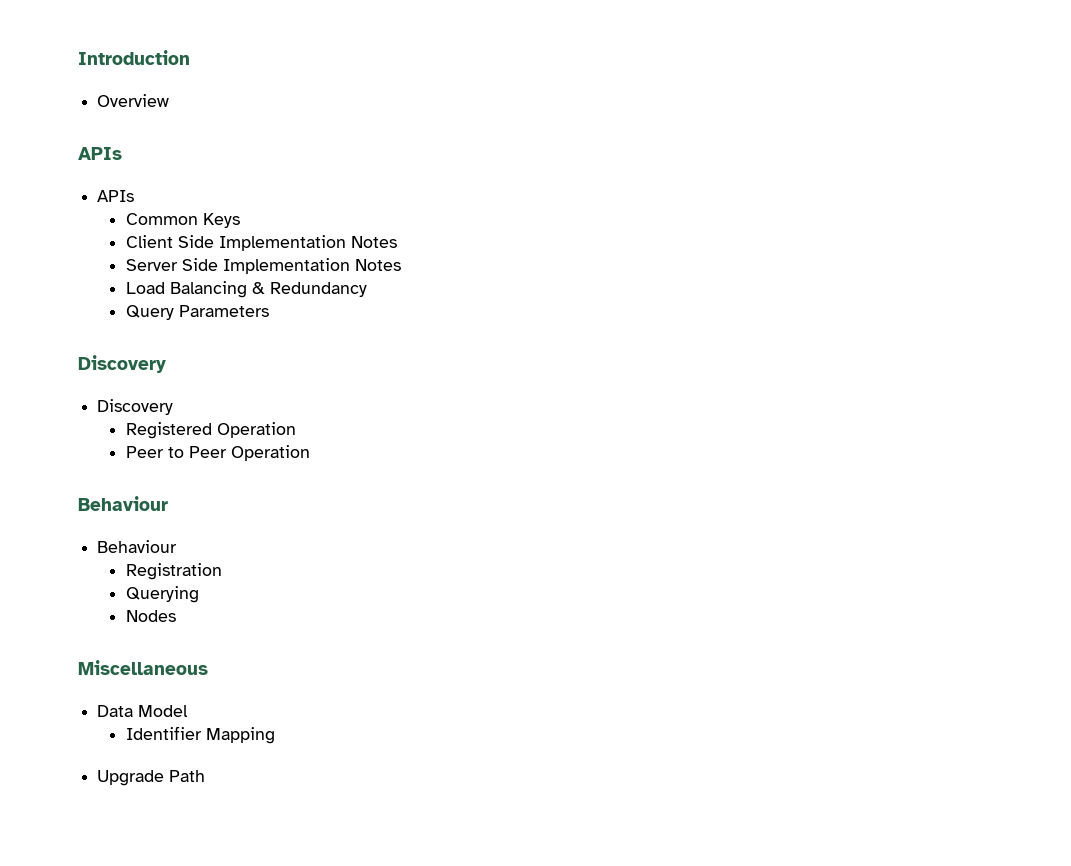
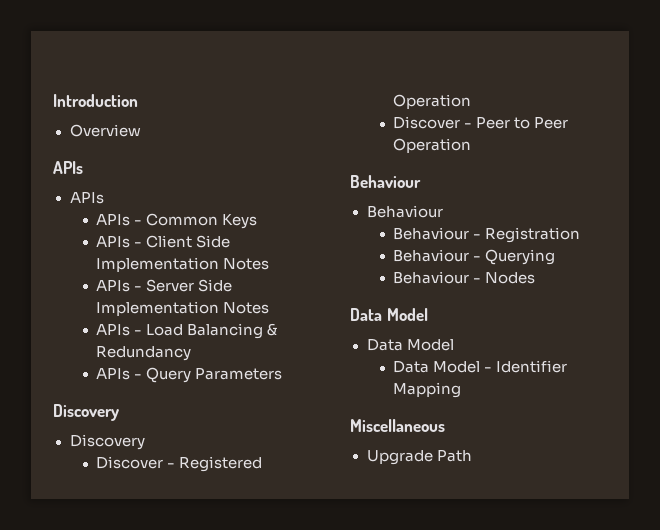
(135, 196) none -> [96,214,143,226] APIs -
(240, 220) none -> [96,236,143,248] APIs -
(397, 242) none -> [96,280,143,292] APIs -
(401, 265) none -> [96,324,143,336] APIs -
(367, 289) none -> [96,368,143,380] APIs -
(174, 407) none -> [96,456,176,469] Discover -
(296, 430) none -> [393,116,473,129] Discover -
(178, 546) none -> [393,227,482,240] Behaviour -
(222, 571) none -> [393,249,482,262] Behaviour -
(199, 594) none -> [393,271,482,284] Behaviour -
[78,660,208,675] [97,705,189,717] // Miscellaneous // Data Model // -> [350,308,428,321] [366,339,454,351] [393,361,493,373] // Data Model // Data Model // Data Model -
(275, 735) none -> [350,419,445,432] // Miscellaneous

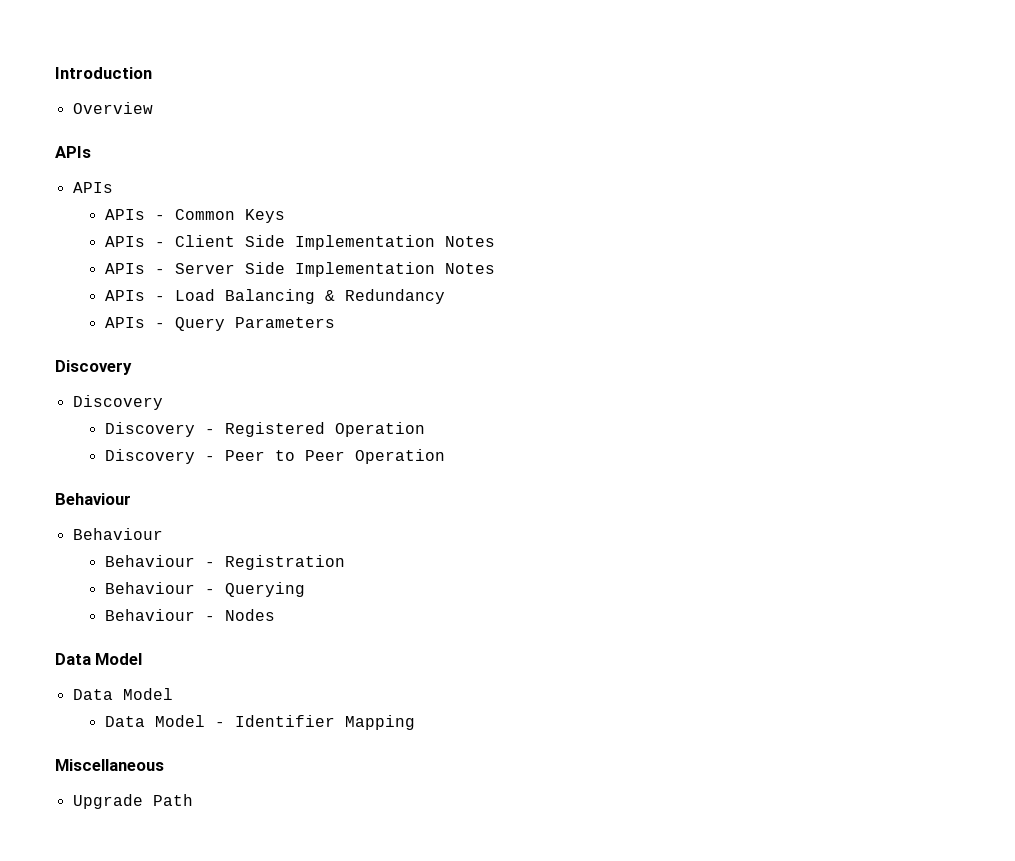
[96,456,164,469] Discover -> [104,422,195,437] Discovery
[393,116,461,129] Discover -> [104,449,195,464] Discovery

